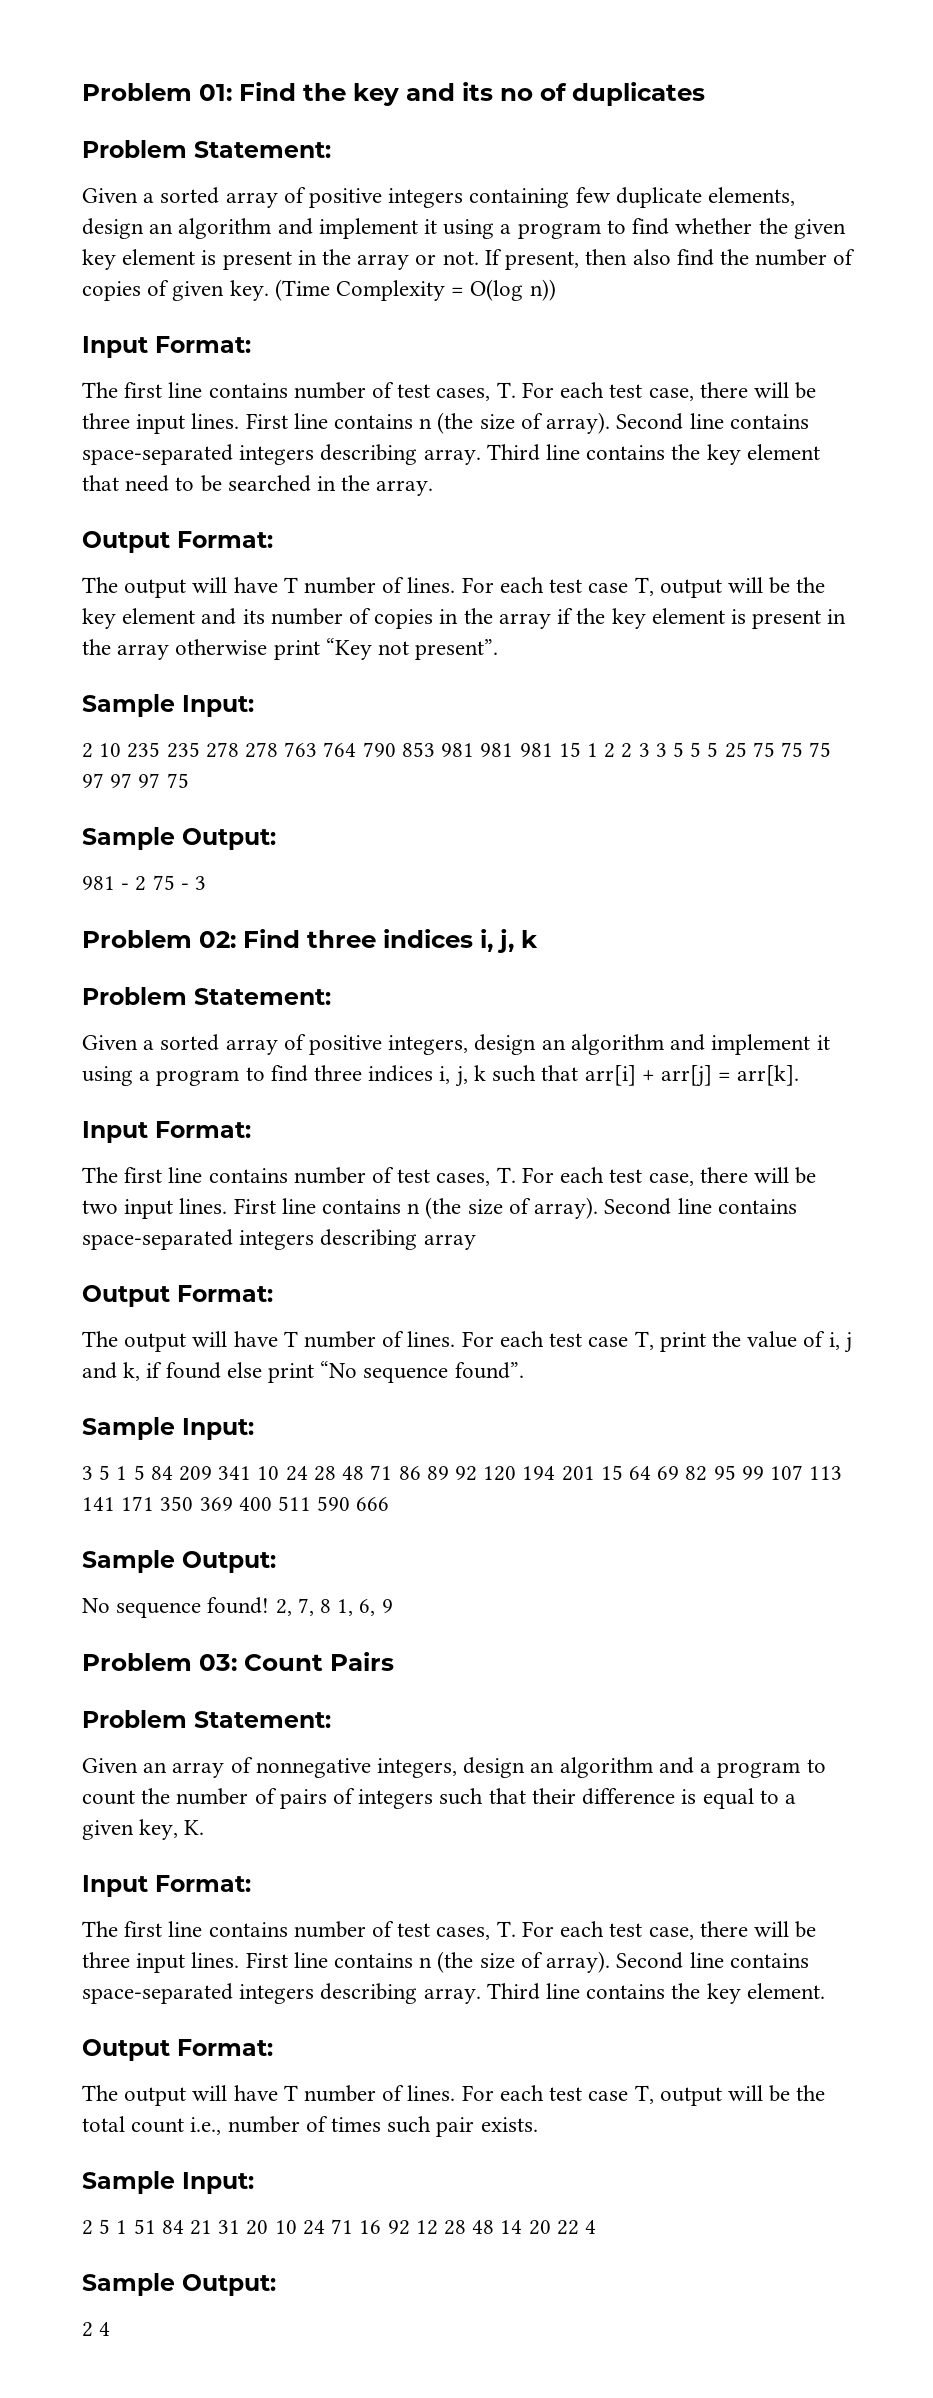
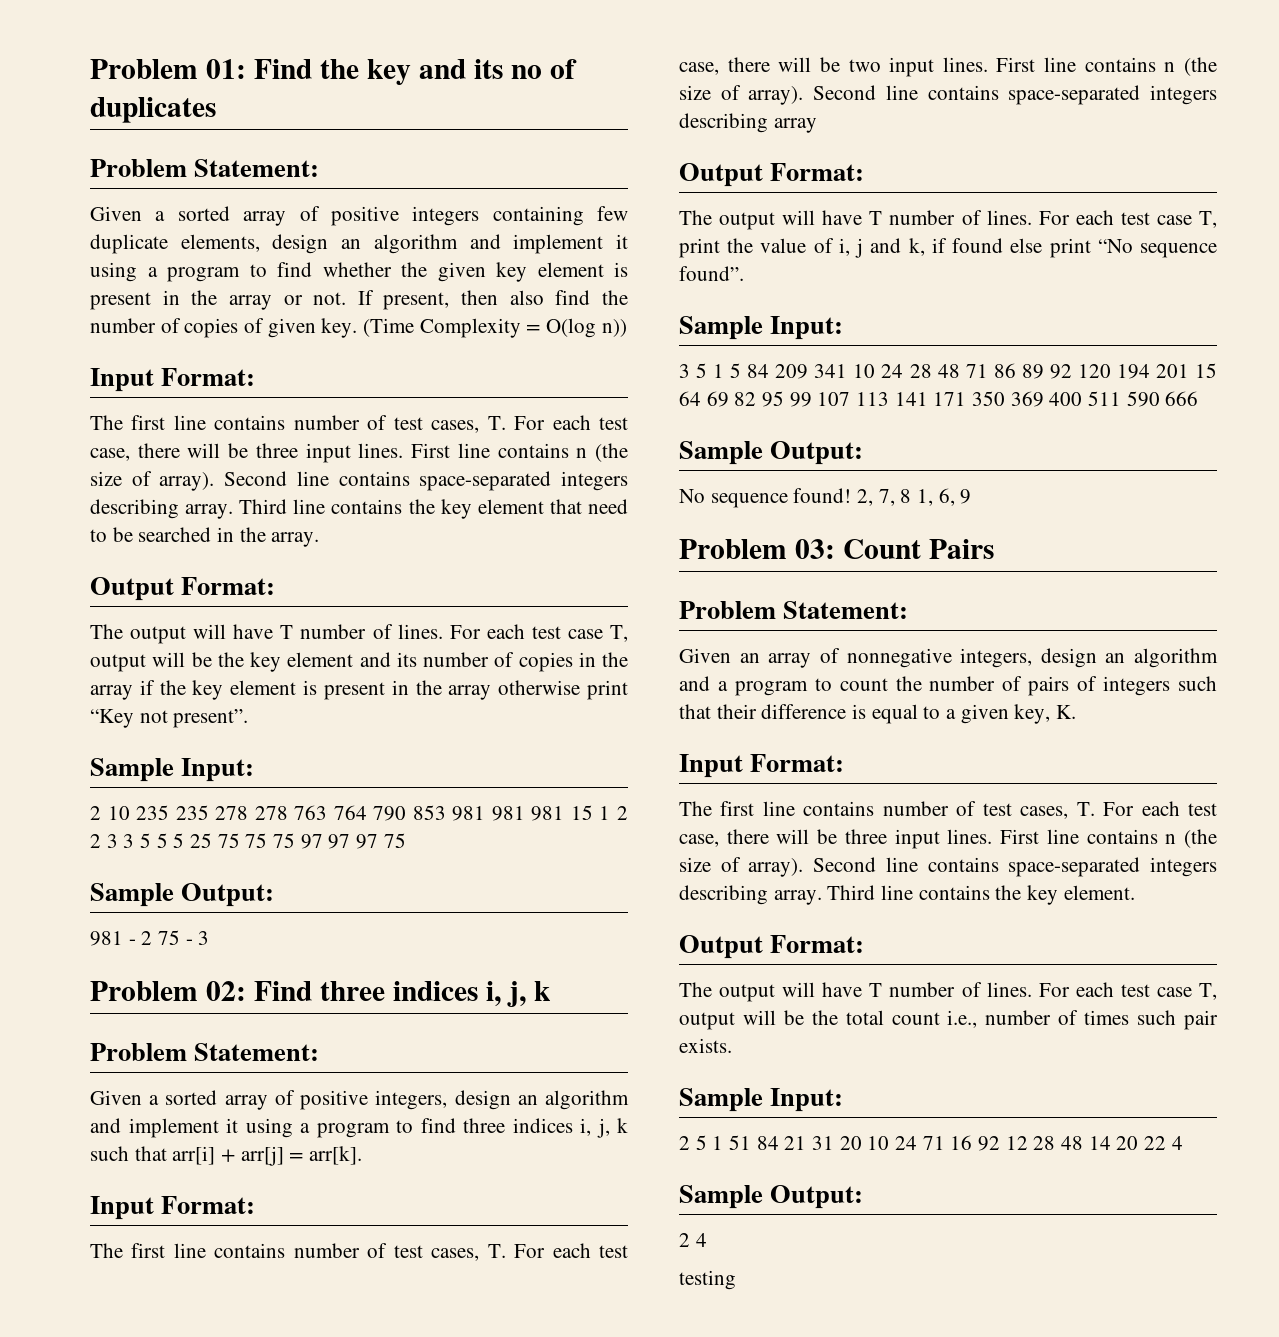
(111, 2329) none -> [679,1270,736,1290] // testing

